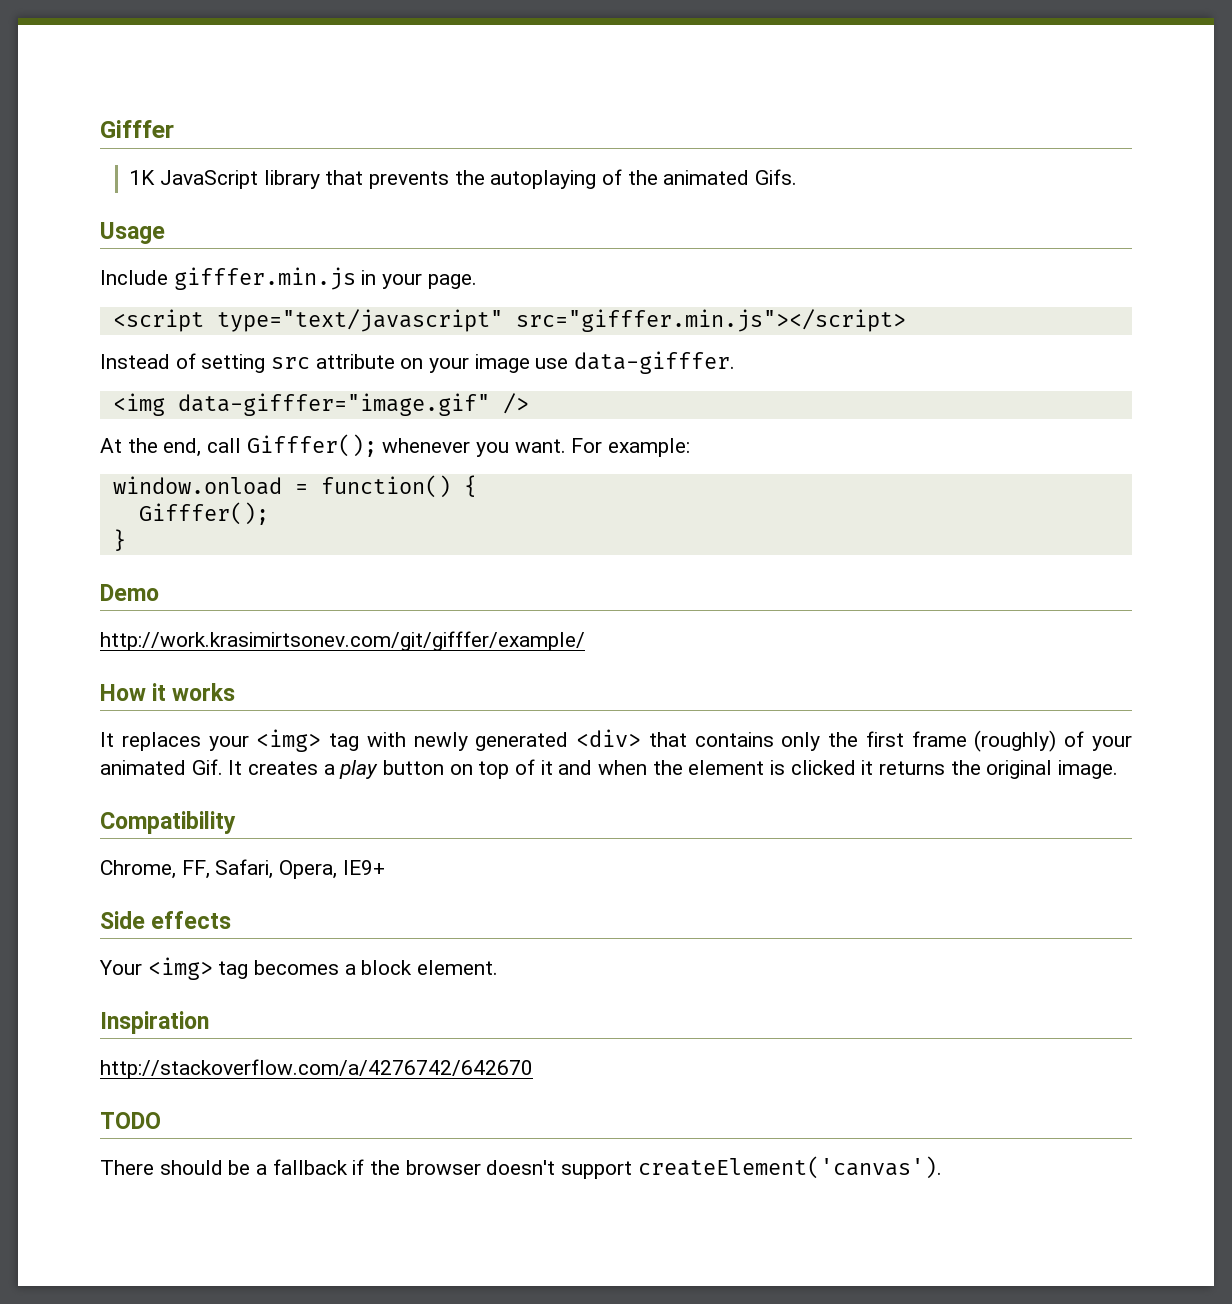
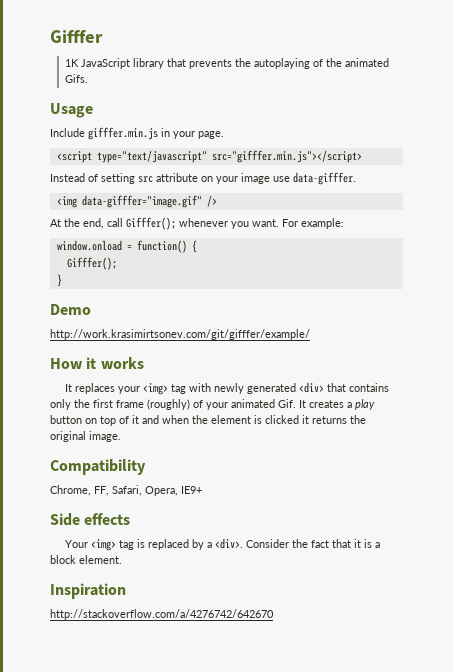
[254,960,340,975] becomes -> [137,538,373,550] is replaced by a <div>. Consider the fact that it is
[100,1112,161,1129] [100,1156,942,1179] // TODO // There should be a fallback if the browser doesn't support createElement('canvas'). -> (274, 614) none

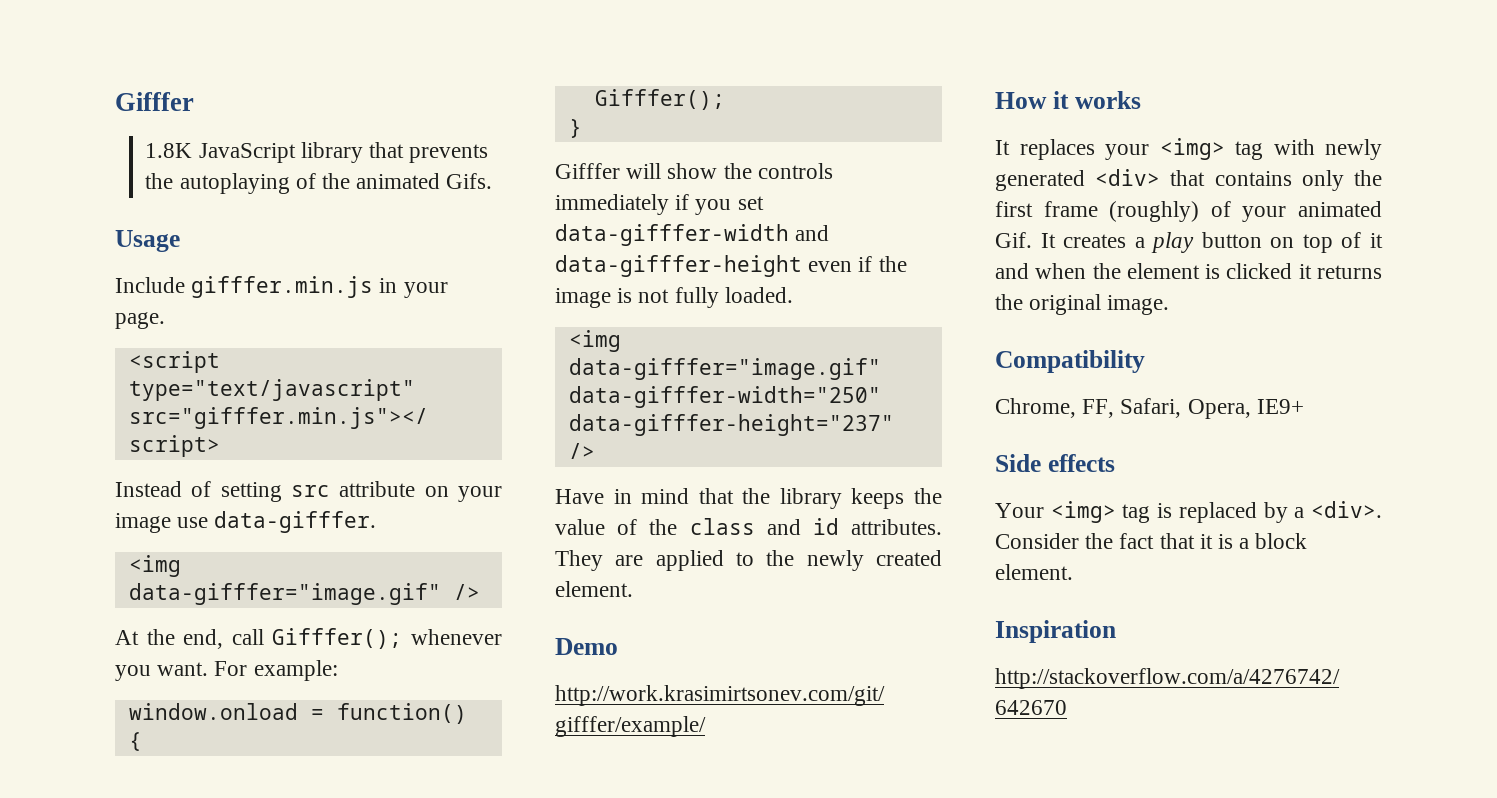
[64,59,79,67] 1K -> [145,143,193,158] 1.8K
(62, 280) none -> [555,163,833,179] [555,194,764,215] [555,224,830,246] [555,255,907,277] [555,287,793,308] [568,330,621,352] [568,358,881,380] [568,386,881,408] [568,414,894,436] [568,443,595,459] [555,488,942,509] [555,518,942,535] [555,550,942,571] [555,581,633,597] // Gifffer will show the controls immediately if you set data-gifffer-width and data-gifffer-height even if the image is not fully loaded. // <img data-gifffer="image.gif" data-gifffer-width="250" data-gifffer-height="237" /> // Have in mind that the library keeps the value of the class and id attributes. They are applied to the newly created element.

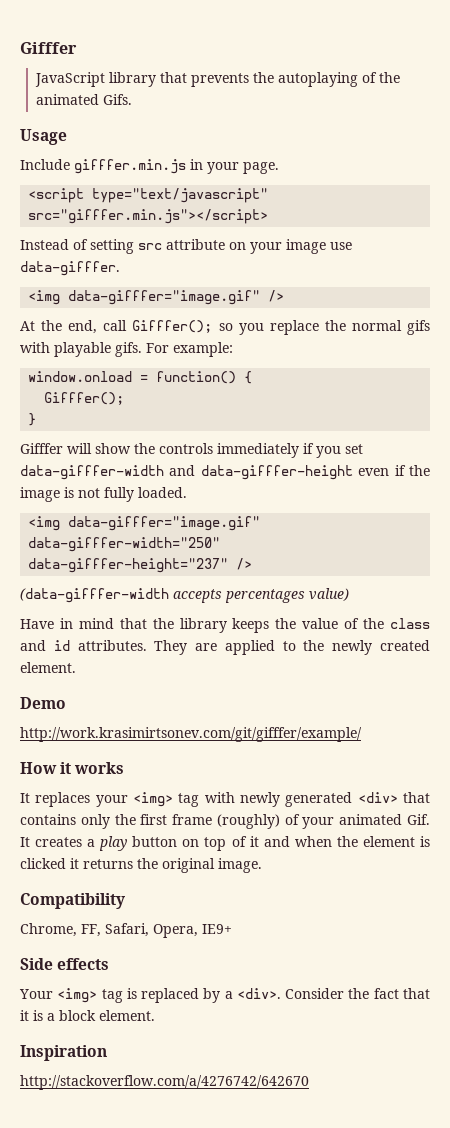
[145,143,193,158] 1.8K -> (77, 48) none
[411,629,502,645] [115,662,209,681] whenever you want. -> [218,320,430,335] [20,342,142,357] so you replace the normal gifs with playable gifs.
(595, 451) none -> [20,588,349,603] // (data-gifffer-width accepts percentages value)

